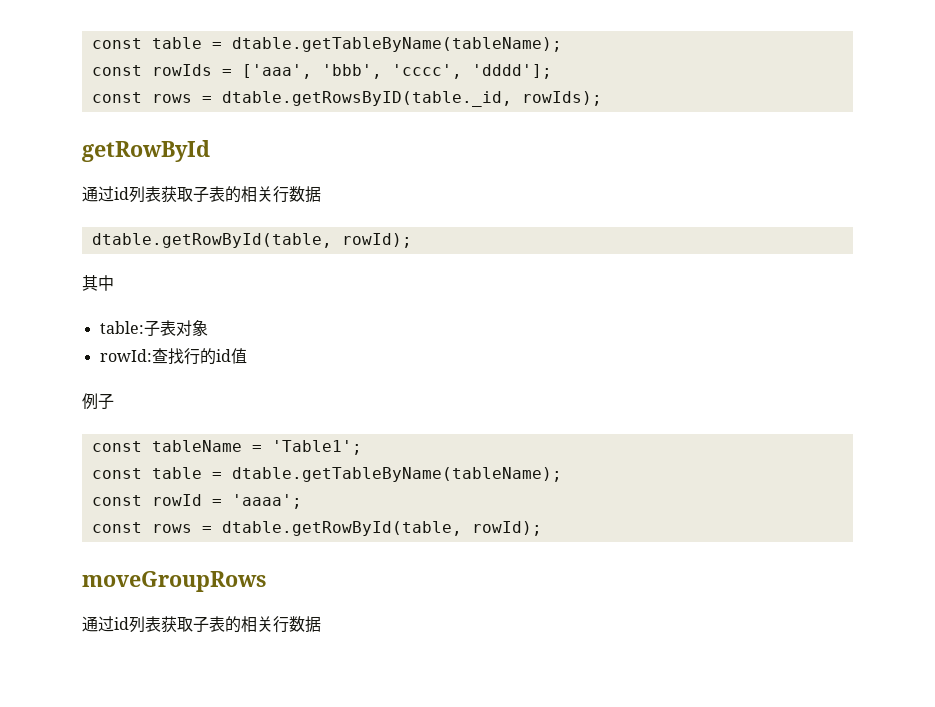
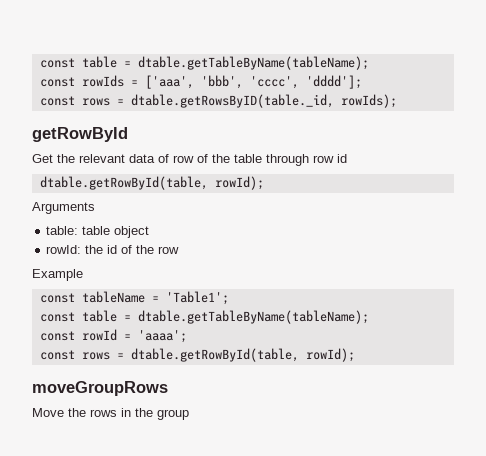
[82,186,321,203] [91,233,412,248] [82,275,114,291] 通过id列表获取子表的相关行数据 // dtable.getRowById(table, rowId); // 其中 -> [32,154,347,166] [39,176,264,190] [32,202,95,214] Get the relevant data of row of the table through row id // dtable.getRowById(table, rowId); // Arguments
[143,320,208,337] 子表对象 -> [82,226,150,238] table object
[151,348,247,365] [82,393,114,410] 查找行的id值 // 例子 -> [85,245,180,254] [32,269,83,281] the id of the row // Example
[82,616,321,633] 通过id列表获取子表的相关行数据 -> [32,408,189,420] Move the rows in the group

